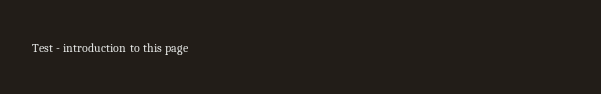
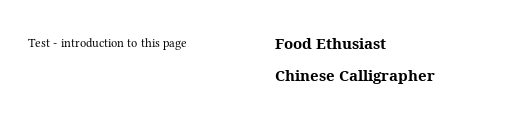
(190, 50) none -> [275,38,387,49] [275,70,436,84] // Food Ethusiast // Chinese Calligrapher

